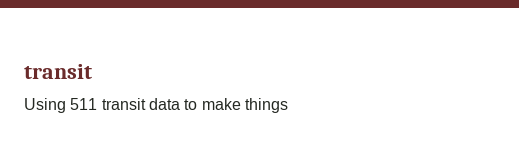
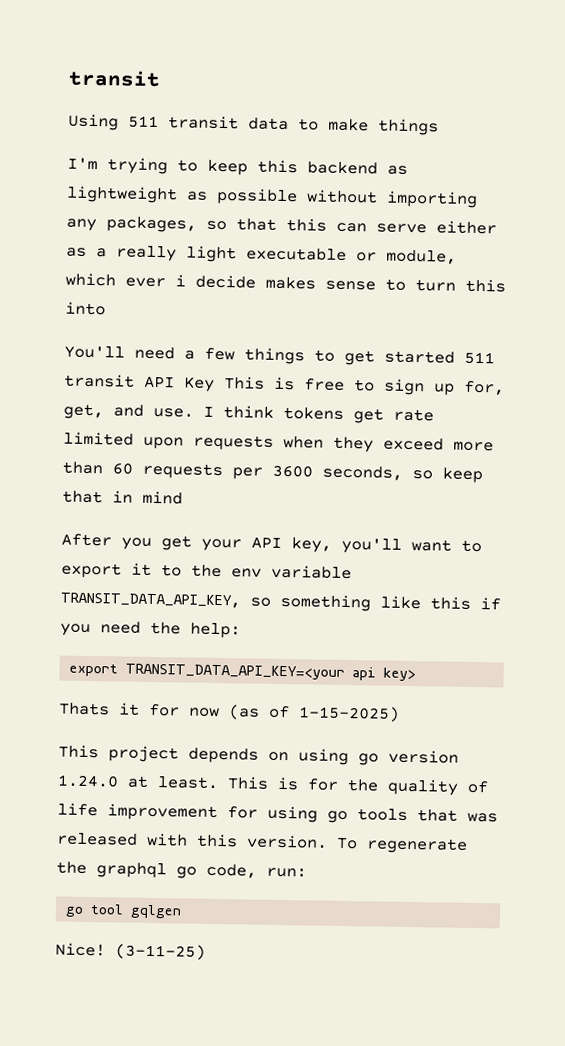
(288, 105) none -> [67,157,408,176] [66,185,478,208] [66,216,497,235] [66,245,457,265] [65,272,506,293] [65,301,106,316] [64,345,495,366] [64,373,505,396] [63,403,434,424] [63,431,494,453] [62,461,483,484] [62,490,183,505] [61,533,482,554] [61,562,352,580] [60,592,501,612] [60,621,241,639] [69,663,417,682] [58,702,400,722] [58,744,459,766] [57,774,489,796] [57,802,498,824] [56,832,468,854] [56,861,307,879] [65,904,183,919] [55,942,206,960] // I'm trying to keep this backend as lightweight as possible without importing any packages, so that this can serve either as a really light executable or module, which ever i decide makes sense to turn this into // You'll need a few things to get started 511 transit API Key This is free to sign up for, get, and use. I think tokens get rate limited upon requests when they exceed more than 60 requests per 3600 seconds, so keep that in mind // After you get your API key, you'll want to export it to the env variable TRANSIT_DATA_API_KEY, so something like this if you need the help: // export TRANSIT_DATA_API_KEY=<your api key> // Thats it for now (as of 1-15-2025) // This project depends on using go version 1.24.0 at least. This is for the quality of life improvement for using go tools that was released with this version. To regenerate the graphql go code, run: // go tool gqlgen // Nice! (3-11-25)

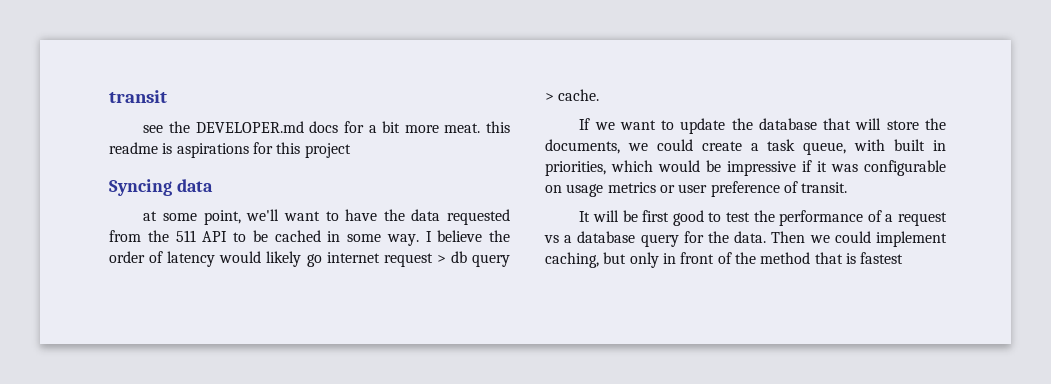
[68,113,439,136] [67,157,408,176] [66,185,478,208] [66,216,497,235] [66,245,457,265] [65,272,506,293] [65,301,106,316] [64,345,495,366] [64,373,505,396] [63,403,434,424] [63,431,494,453] [62,461,483,484] [62,490,183,505] [61,533,482,554] [61,562,352,580] [60,592,501,612] [60,621,241,639] [69,663,417,682] [58,702,400,722] [58,744,459,766] [57,774,489,796] [57,802,498,824] [56,832,468,854] [56,861,307,879] [65,904,183,919] [55,942,206,960] Using 511 transit data to make things // I'm trying to keep this backend as lightweight as possible without importing any packages, so that this can serve either as a really light executable or module, which ever i decide makes sense to turn this into // You'll need a few things to get started 511 transit API Key This is free to sign up for, get, and use. I think tokens get rate limited upon requests when they exceed more than 60 requests per 3600 seconds, so keep that in mind // After you get your API key, you'll want to export it to the env variable TRANSIT_DATA_API_KEY, so something like this if you need the help: // export TRANSIT_DATA_API_KEY=<your api key> // Thats it for now (as of 1-15-2025) // This project depends on using go version 1.24.0 at least. This is for the quality of life improvement for using go tools that was released with this version. To regenerate the graphql go code, run: // go tool gqlgen // Nice! (3-11-25) -> [143,121,510,133] [109,142,351,158] [109,179,213,196] [143,209,510,225] [109,230,510,246] [109,251,511,267] [545,89,600,101] [579,118,947,134] [545,139,946,155] [545,160,946,176] [545,181,848,197] [579,210,947,226] [544,231,947,247] [545,252,904,268] see the DEVELOPER.md docs for a bit more meat. this readme is aspirations for this project // Syncing data // at some point, we'll want to have the data requested from the 511 API to be cached in some way. I believe the order of latency would likely go internet request > db query > cache. // If we want to update the database that will store the documents, we could create a task queue, with built in priorities, which would be impressive if it was configurable on usage metrics or user preference of transit. // It will be first good to test the performance of a request vs a database query for the data. Then we could implement caching, but only in front of the method that is fastest

